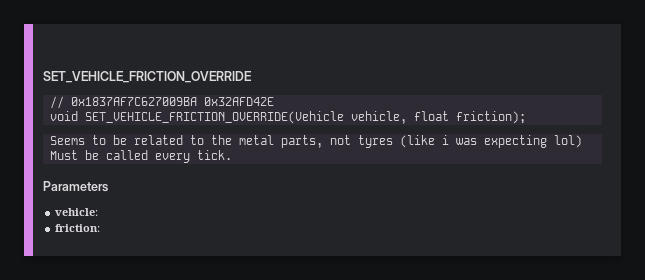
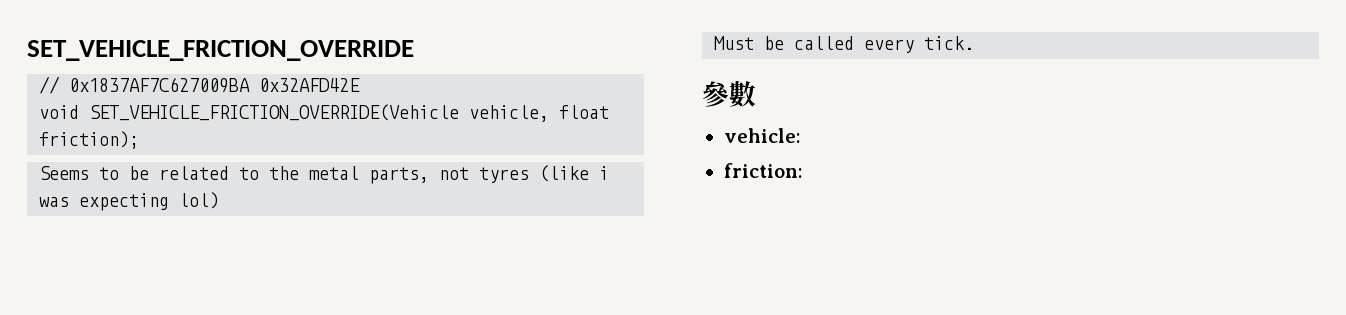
[43,181,108,192] Parameters -> [702,80,756,107] 參數

